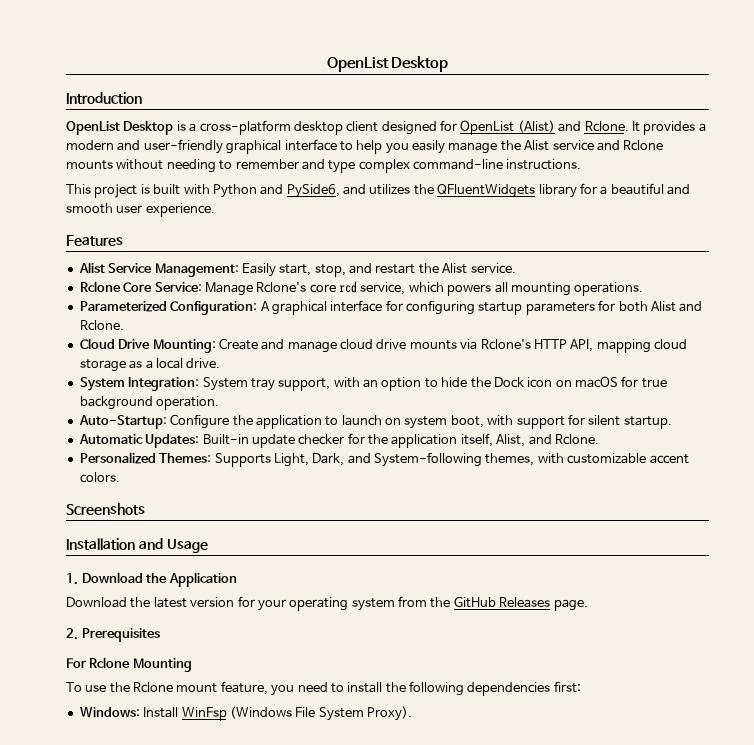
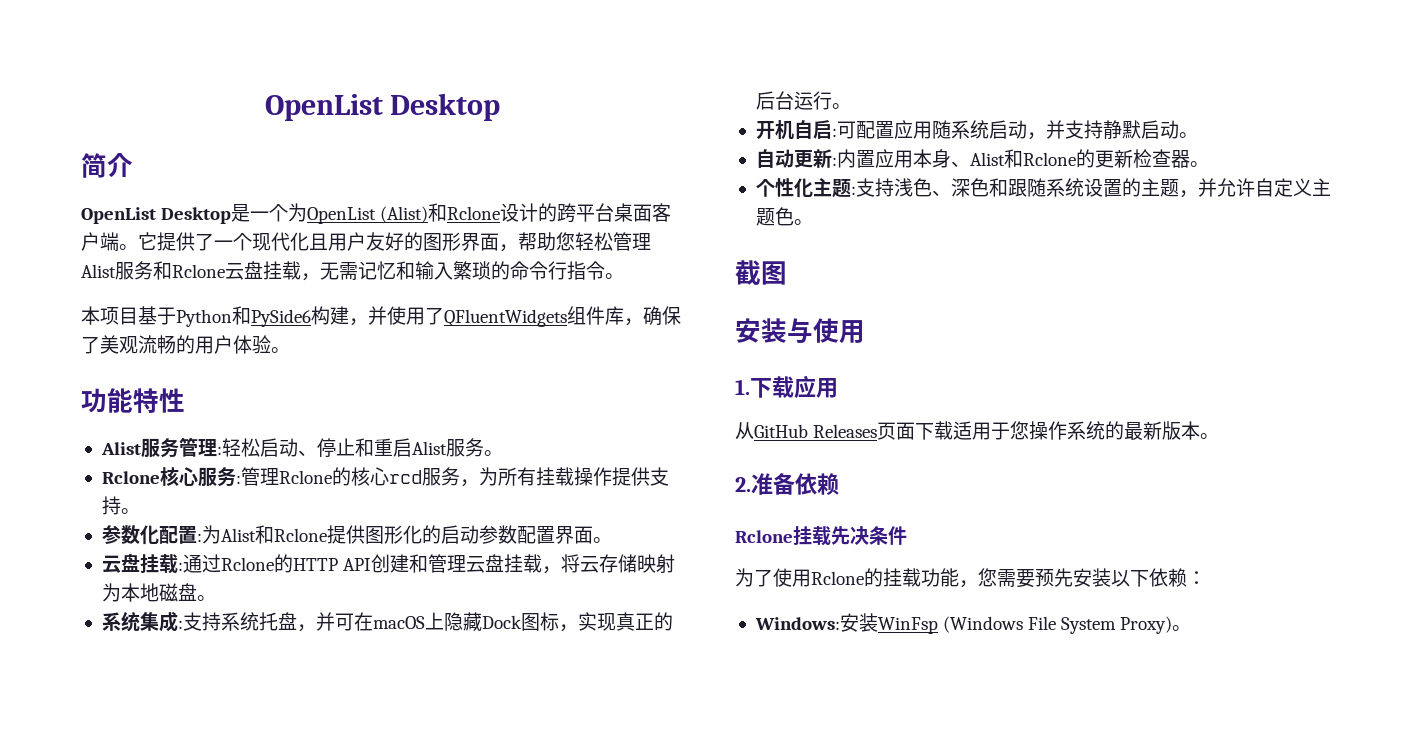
[66,92,142,104] [66,120,706,135] [66,139,664,154] [66,159,582,173] [66,183,690,198] [66,203,215,217] [66,235,123,246] [78,262,516,277] [79,281,644,296] [79,300,703,315] [79,320,124,331] [79,338,687,353] [79,358,221,372] [79,376,667,391] [79,396,220,410] [78,414,672,429] [78,433,599,448] [79,452,689,467] [79,472,120,483] [66,503,145,515] [66,538,208,553] [66,572,237,587] [66,596,588,611] [66,628,160,642] [66,657,192,672] [66,681,581,696] Introduction // OpenList Desktop is a cross-platform desktop client designed for OpenList (Alist) and Rclone. It provides a modern and user-friendly graphical interface to help you easily manage the Alist service and Rclone mounts without needing to remember and type complex command-line instructions. // This project is built with Python and PySide6, and utilizes the QFluentWidgets library for a beautiful and smooth user experience. // Features // Alist Service Management: Easily start, stop, and restart the Alist service. // Rclone Core Service: Manage Rclone's core rcd service, which powers all mounting operations. // Parameterized Configuration: A graphical interface for configuring startup parameters for both Alist and Rclone. // Cloud Drive Mounting: Create and manage cloud drive mounts via Rclone's HTTP API, mapping cloud storage as a local drive. // System Integration: System tray support, with an option to hide the Dock icon on macOS for true background operation. // Auto-Startup: Configure the application to launch on system boot, with support for silent startup. // Automatic Updates: Built-in update checker for the application itself, Alist, and Rclone. // Personalized Themes: Supports Light, Dark, and System-following themes, with customizable accent colors. // Screenshots // Installation and Usage // 1. Download the Application // Download the latest version for your operating system from the GitHub Releases page. // 2. Prerequisites // For Rclone Mounting // To use the Rclone mount feature, you need to install the following dependencies first: -> [81,153,133,178] [81,203,672,224] [81,232,651,252] [81,261,624,281] [81,306,681,327] [81,335,290,354] [81,388,185,414] [100,437,503,458] [101,467,669,487] [101,496,140,515] [101,525,612,545] [101,553,676,574] [101,583,216,602] [101,611,673,632] [755,91,851,110] [755,120,1198,140] [755,149,1209,168] [755,178,1331,198] [755,207,813,226] [735,260,787,285] [735,318,865,344] [735,375,838,399] [735,421,1220,440] [735,473,839,495] [735,526,907,546] [735,568,1206,588] 简介 // OpenList Desktop是一个为OpenList (Alist)和Rclone设计的跨平台桌面客户端。它提供了一个现代化且用户友好的图形界面，帮助您轻松管理Alist服务和Rclone云盘挂载，无需记忆和输入繁琐的命令行指令。 // 本项目基于Python和PySide6构建，并使用了QFluentWidgets组件库，确保了美观流畅的用户体验。 // 功能特性 // Alist服务管理:轻松启动、停止和重启Alist服务。 // Rclone核心服务:管理Rclone的核心rcd服务，为所有挂载操作提供支持。 // 参数化配置:为Alist和Rclone提供图形化的启动参数配置界面。 // 云盘挂载:通过Rclone的HTTP API创建和管理云盘挂载，将云存储映射为本地磁盘。 // 系统集成:支持系统托盘，并可在macOS上隐藏Dock图标，实现真正的后台运行。 // 开机自启:可配置应用随系统启动，并支持静默启动。 // 自动更新:内置应用本身、Alist和Rclone的更新检查器。 // 个性化主题:支持浅色、深色和跟随系统设置的主题，并允许自定义主题色。 // 截图 // 安装与使用 // 1.下载应用 // 从GitHub Releases页面下载适用于您操作系统的最新版本。 // 2.准备依赖 // Rclone挂载先决条件 // 为了使用Rclone的挂载功能，您需要预先安装以下依赖：
[143,707,179,718] Install -> [839,613,878,632] 安装
[367,706,412,721] Proxy). -> [1120,616,1192,634] Proxy)。

